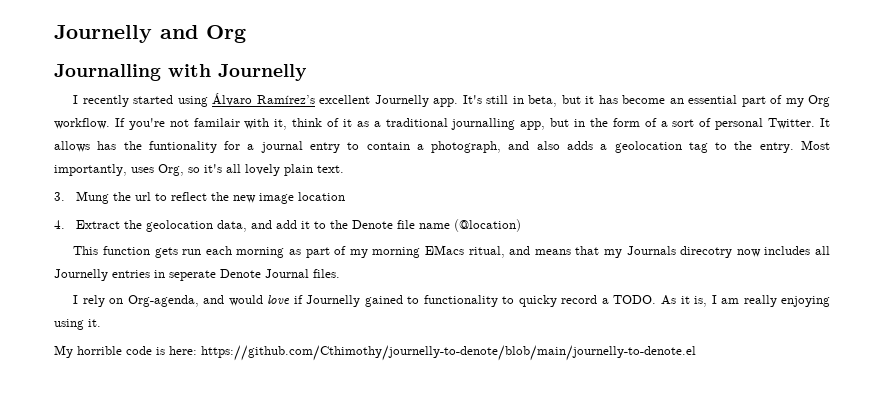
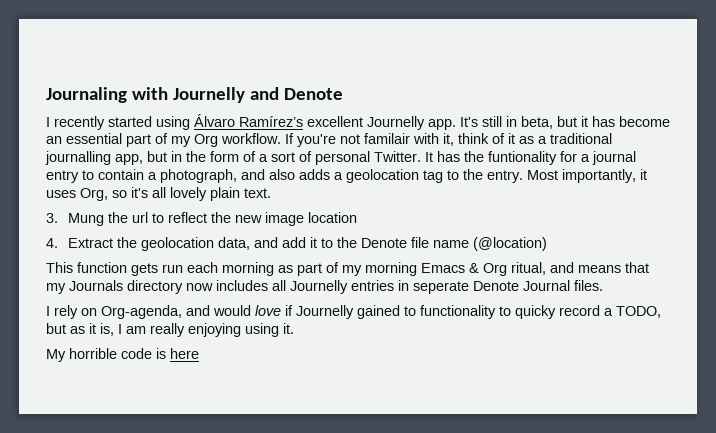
[54,25,246,43] [54,64,307,81] Journelly and Org // Journalling with Journelly -> [46,87,343,103] Journaling with Journelly and Denote
[54,141,90,152] allows -> (433, 157) none
(127, 170) none -> [640,169,647,180] it
[425,245,465,255] EMacs -> [421,263,507,276] Emacs & Org
[680,246,733,258] direcotry -> [127,280,183,294] directory
[613,295,676,305] TODO. As -> [616,306,661,318] [46,323,85,334] TODO, but as
[169,345,696,361] here: https://github.com/Cthimothy/journelly-to-denote/blob/main/journelly-to-denote.el -> [170,348,199,359] here

